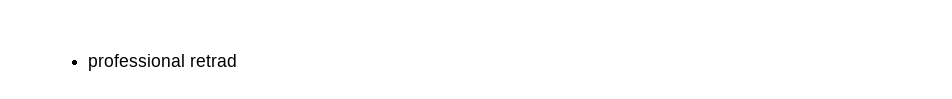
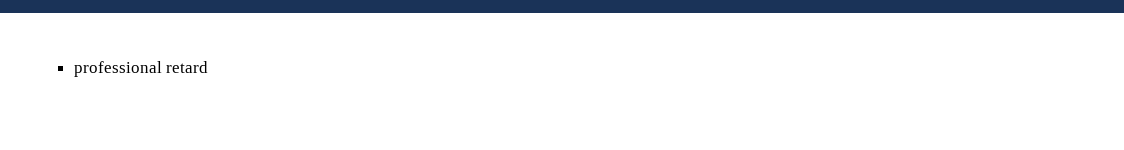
[190,54,238,67] retrad -> [166,61,209,73] retard

